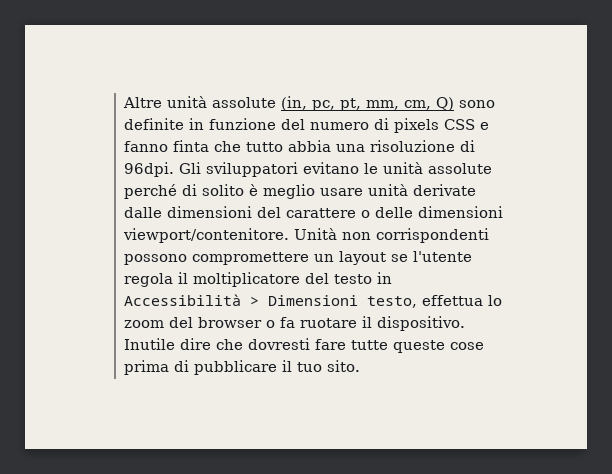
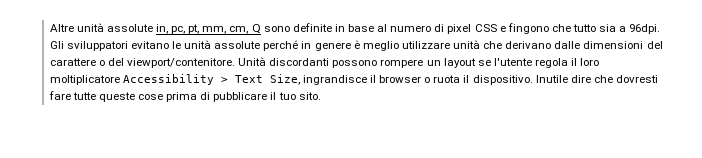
[281,96,308,111] (in, -> [156,24,169,34] in,
[436,97,455,111] Q) -> [251,24,261,34] Q
[209,118,306,130] funzione del -> [347,24,388,32] base al
[394,118,440,133] pixels -> [447,24,472,34] pixel
[124,140,476,152] fanno finta che tutto abbia una risoluzione di -> [507,23,627,34] fingono che tutto sia a
[182,184,477,199] di solito è meglio usare unità derivate -> [301,40,552,51] in genere è meglio utilizzare unità che derivano
[375,206,504,218] [123,228,490,243] [124,252,310,265] delle dimensioni viewport/contenitore. Unità non corrispondenti possono compromettere -> [107,57,424,68] del viewport/contenitore. Unità discordanti possono rompere
[193,272,393,287] [124,294,503,308] [124,317,358,328] moltiplicatore del testo in Accessibilità > Dimensioni testo, effettua lo zoom del browser o fa ruotare -> [580,58,600,66] [49,74,461,85] loro moltiplicatore Accessibility > Text Size, ingrandisce il browser o ruota

